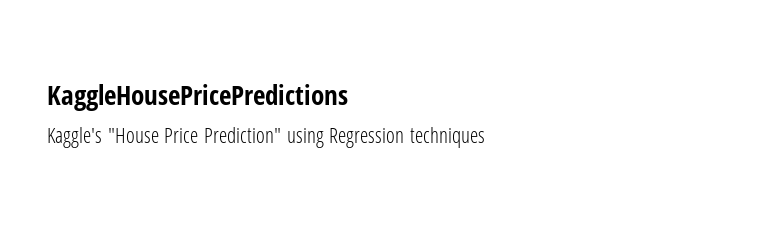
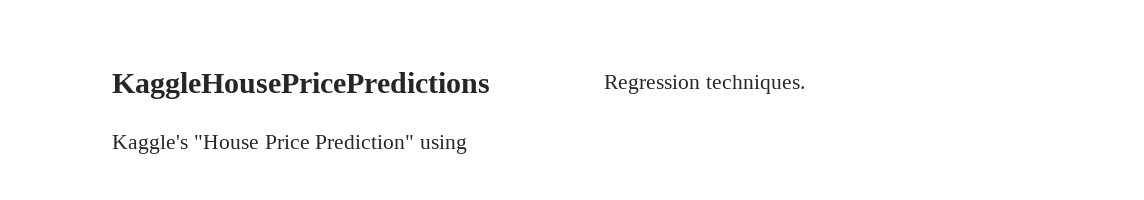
[410,127,486,148] techniques -> [705,75,805,94] techniques.

